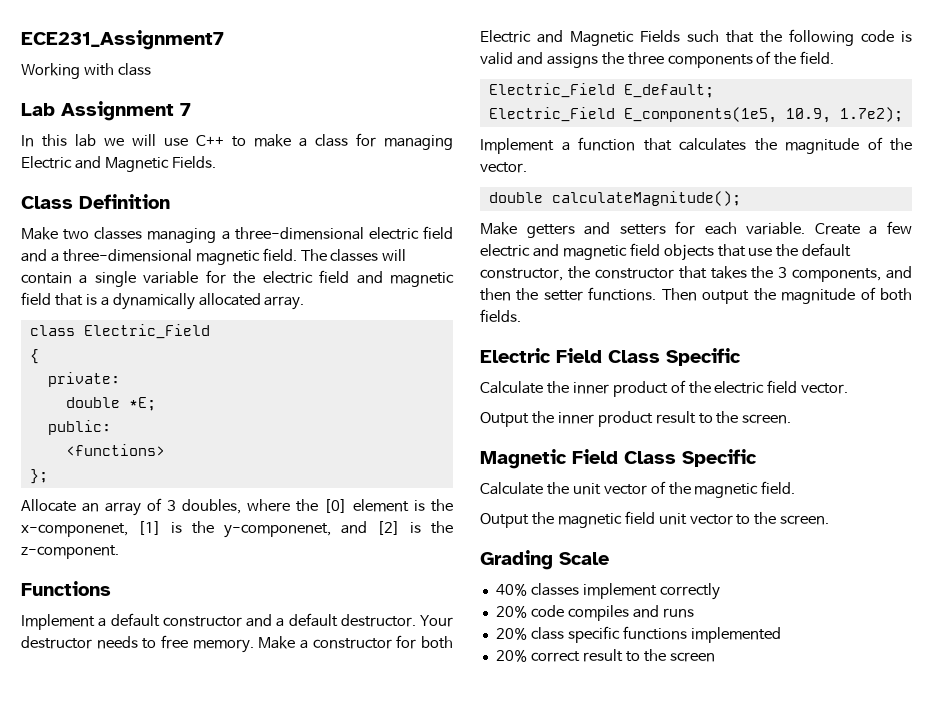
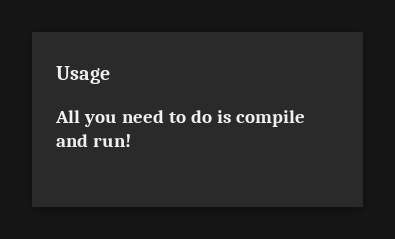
[21,30,224,50] [21,63,151,79] [21,101,191,121] [21,133,453,150] [21,156,216,172] [21,194,170,209] [21,226,454,243] [21,248,407,265] [21,270,455,287] [21,292,305,310] [29,324,210,339] [29,349,39,364] [47,372,120,387] [65,397,156,411] [47,420,111,435] [65,444,165,456] [29,469,48,484] [21,498,453,516] [21,521,453,538] [21,545,119,559] [21,581,111,596] [21,613,454,630] [21,635,454,653] [480,29,912,46] [480,51,835,68] [488,83,714,98] [488,107,903,123] [480,137,912,154] [480,162,527,173] [488,191,741,206] [480,221,912,238] [480,243,852,261] [480,266,912,282] [480,287,912,304] [480,309,521,322] [480,348,741,366] [480,380,849,397] [480,411,792,427] [480,449,757,469] [480,481,796,498] [480,511,830,528] [480,550,609,570] [495,583,720,600] [495,605,694,621] [495,626,781,643] [495,649,715,662] ECE231_Assignment7 // Working with class // Lab Assignment 7 // In this lab we will use C++ to make a class for managing Electric and Magnetic Fields. // Class Definition // Make two classes managing a three-dimensional electric field and a three-dimensional magnetic field. The classes will contain a single variable for the electric field and magnetic field that is a dynamically allocated array. // class Electric_Field // { // private: // double *E; // public: // <functions> // }; // Allocate an array of 3 doubles, where the [0] element is the x-componenet, [1] is the y-componenet, and [2] is the z-component. // Functions // Implement a default constructor and a default destructor. Your destructor needs to free memory. Make a constructor for both Electric and Magnetic Fields such that the following code is valid and assigns the three components of the field. // Electric_Field E_default; // Electric_Field E_components(1e5, 10.9, 1.7e2); // Implement a function that calculates the magnitude of the vector. // double calculateMagnitude(); // Make getters and setters for each variable. Create a few electric and magnetic field objects that use the default constructor, the constructor that takes the 3 components, and then the setter functions. Then output the magnitude of both fields. // Electric Field Class Specific // Calculate the inner product of the electric field vector. // Output the inner product result to the screen. // Magnetic Field Class Specific // Calculate the unit vector of the magnetic field. // Output the magnetic field unit vector to the screen. // Grading Scale // 40% classes implement correctly // 20% code compiles and runs // 20% class specific functions implemented // 20% correct result to the screen -> [56,66,110,84] [55,110,305,127] [56,134,131,147] Usage // All you need to do is compile and run!

